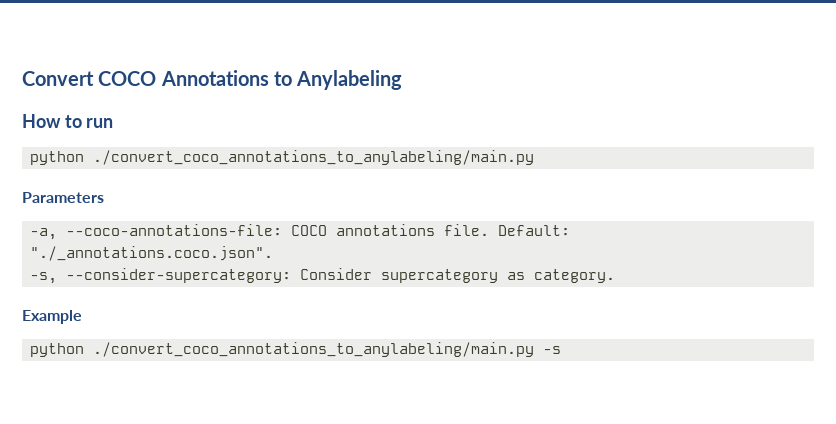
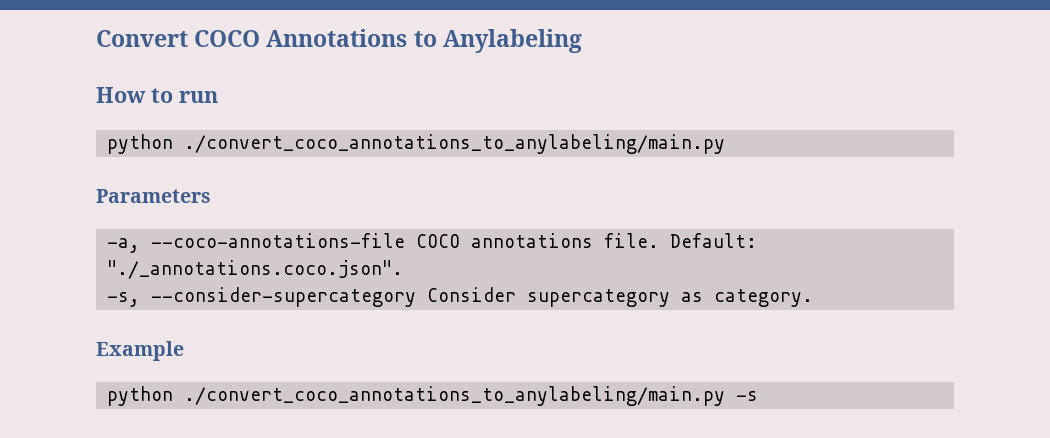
[66,224,283,236] --coco-annotations-file: -> [150,233,405,248] --coco-annotations-file
[66,268,292,283] --consider-supercategory: -> [150,287,416,307] --consider-supercategory

